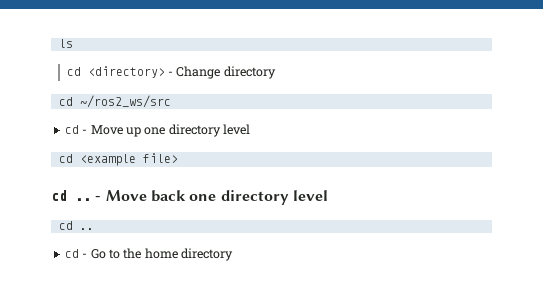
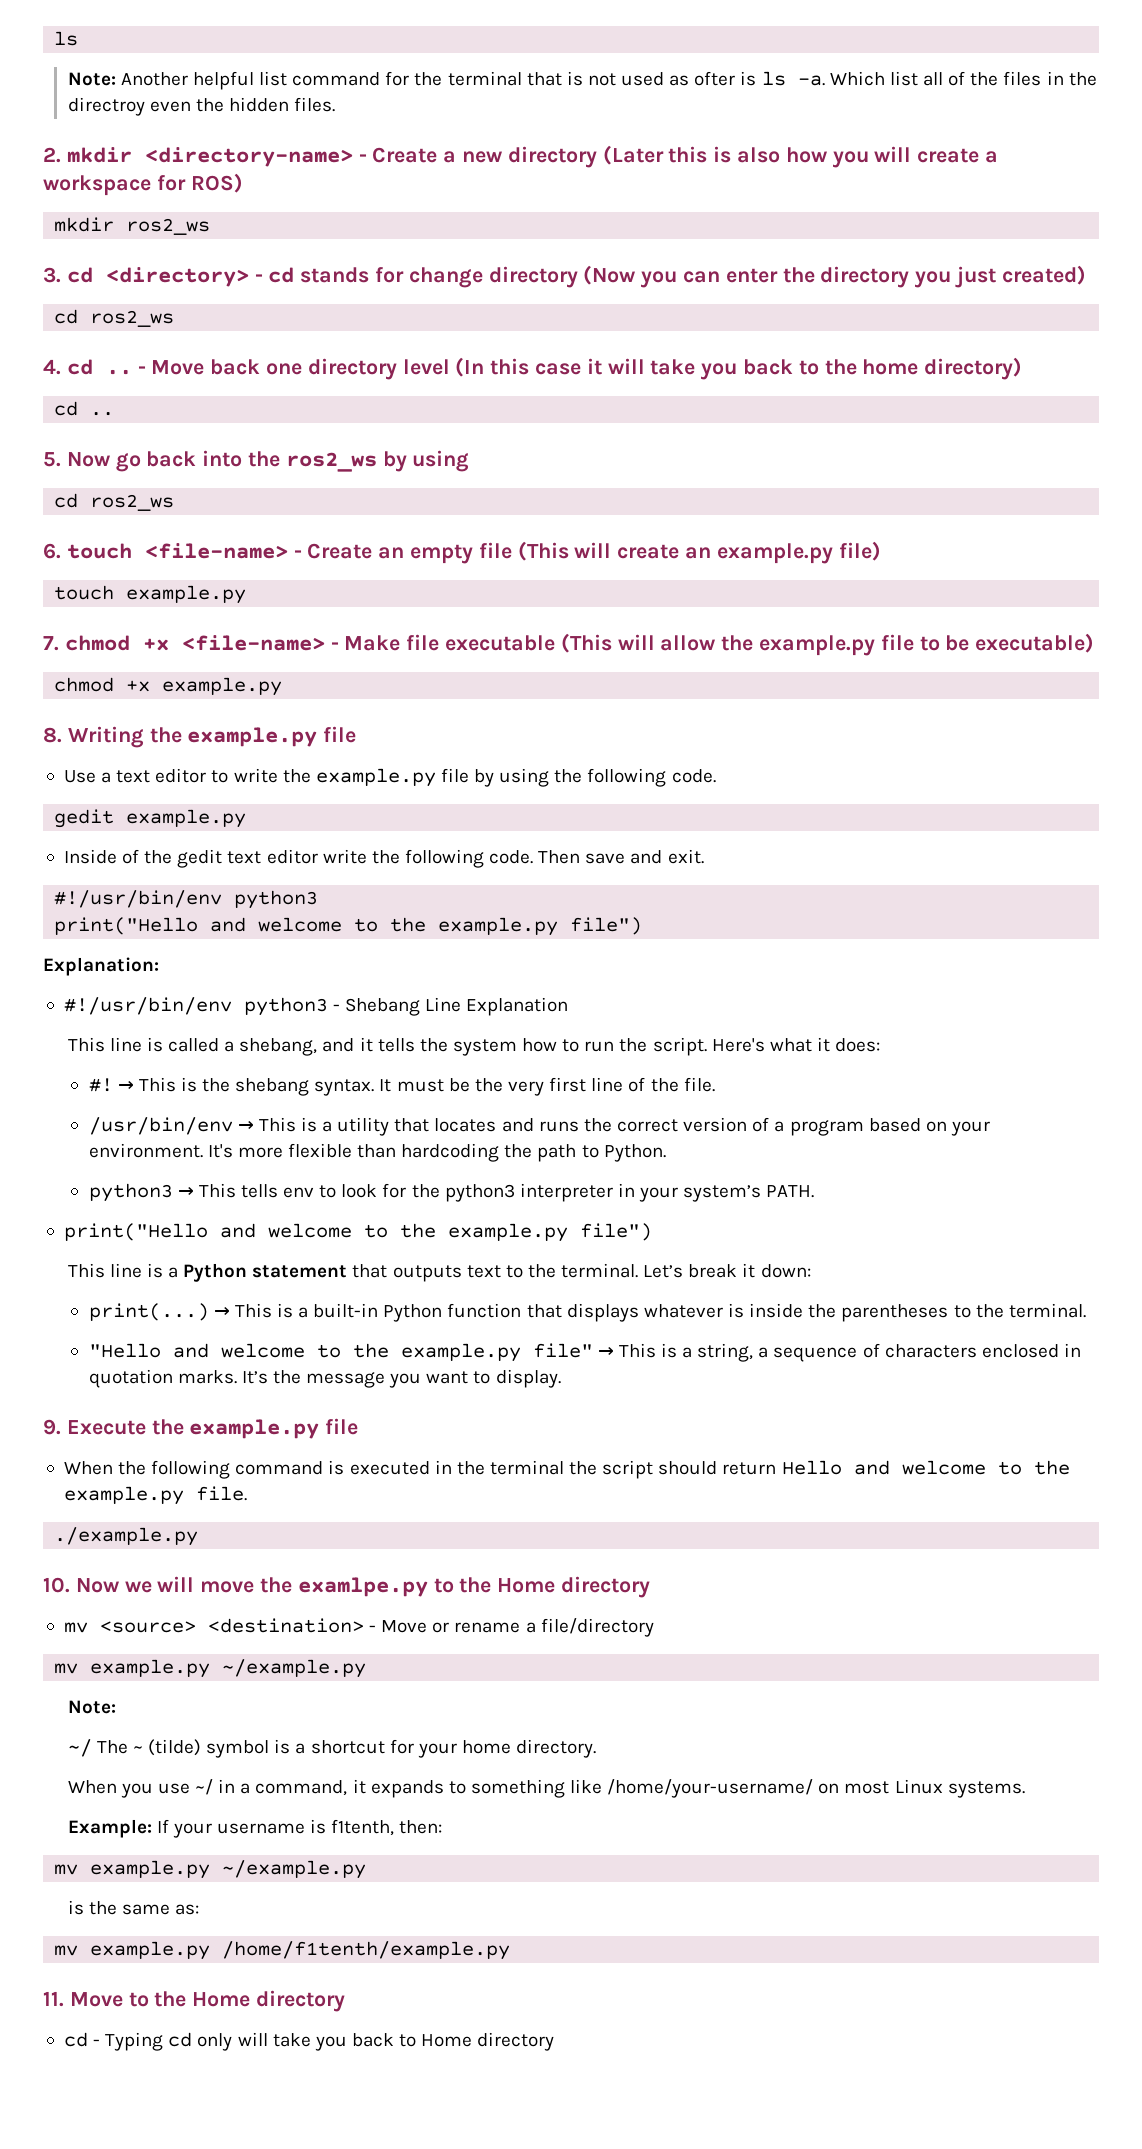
[66,66,276,79] [58,95,171,108] [64,124,250,137] [58,153,178,166] cd <directory> - Change directory // cd ~/ros2_ws/src // cd - Move up one directory level // cd <example file> // -> [67,71,1097,90] [67,97,336,116] [43,145,999,168] [43,173,243,196] [54,217,211,235] [43,265,1086,288] [54,309,175,327] [43,359,61,375] Note: Another helpful list command for the terminal that is not used as ofter is ls -a. Which list all of the files in the directroy even the hidden files. // 2. mkdir <directory-name> - Create a new directory (Later this is also how you will create a workspace for ROS) // mkdir ros2_ws // 3. cd <directory> - cd stands for change directory (Now you can enter the directory you just created) // cd ros2_ws // 4.
[58,221,94,230] [64,248,178,259] // cd .. // cd - Go to the home -> [455,357,1023,380] [54,401,115,416] [43,450,470,472] [54,493,175,511] [43,541,881,564] [54,585,247,604] [43,633,1095,656] [54,677,283,696] [43,726,357,748] [63,768,716,787] [54,809,247,828] [63,849,704,868] [54,890,319,909] [54,917,643,936] [43,957,159,976] [63,997,569,1016] [67,1037,881,1056] [88,1077,715,1096] [88,1117,990,1136] [88,1143,666,1162] [88,1183,815,1202] [63,1223,652,1242] [67,1263,811,1282] [88,1303,1086,1322] [88,1343,1081,1362] [88,1369,561,1388] [43,1418,359,1439] [63,1460,1070,1479] [63,1486,247,1505] [54,1527,199,1546] [43,1576,651,1598] [63,1618,654,1637] [54,1659,367,1678] [67,1700,116,1714] [67,1739,597,1758] [67,1779,1025,1798] [67,1819,443,1838] [54,1860,367,1879] [67,1900,200,1915] [54,1941,511,1960] [43,1990,346,2012] [63,2032,473,2051] (In this case it will take you back to the home directory) // cd .. // 5. Now go back into the ros2_ws by using // cd ros2_ws // 6. touch <file-name> - Create an empty file (This will create an example.py file) // touch example.py // 7. chmod +x <file-name> - Make file executable (This will allow the example.py file to be executable) // chmod +x example.py // 8. Writing the example.py file // Use a text editor to write the example.py file by using the following code. // gedit example.py // Inside of the gedit text editor write the following code. Then save and exit. // #!/usr/bin/env python3 // print("Hello and welcome to the example.py file") // Explanation: // #!/usr/bin/env python3 - Shebang Line Explanation // This line is called a shebang, and it tells the system how to run the script. Here's what it does: // #! → This is the shebang syntax. It must be the very first line of the file. // /usr/bin/env → This is a utility that locates and runs the correct version of a program based on your environment. It's more flexible than hardcoding the path to Python. // python3 → This tells env to look for the python3 interpreter in your system’s PATH. // print("Hello and welcome to the example.py file") // This line is a Python statement that outputs text to the terminal. Let’s break it down: // print(...) → This is a built-in Python function that displays whatever is inside the parentheses to the terminal. // "Hello and welcome to the example.py file" → This is a string, a sequence of characters enclosed in quotation marks. It’s the message you want to display. // 9. Execute the example.py file // When the following command is executed in the terminal the script should return Hello and welcome to the example.py file. // ./example.py // 10. Now we will move the examlpe.py to the Home directory // mv <source> <destination> - Move or rename a file/directory // mv example.py ~/example.py // Note: // ~/ The ~ (tilde) symbol is a shortcut for your home directory. // When you use ~/ in a command, it expands to something like /home/your-username/ on most Linux systems. // Example: If your username is f1tenth, then: // mv example.py ~/example.py // is the same as: // mv example.py /home/f1tenth/example.py // 11. Move to the Home directory // cd - Typing cd only will take you back to Home

